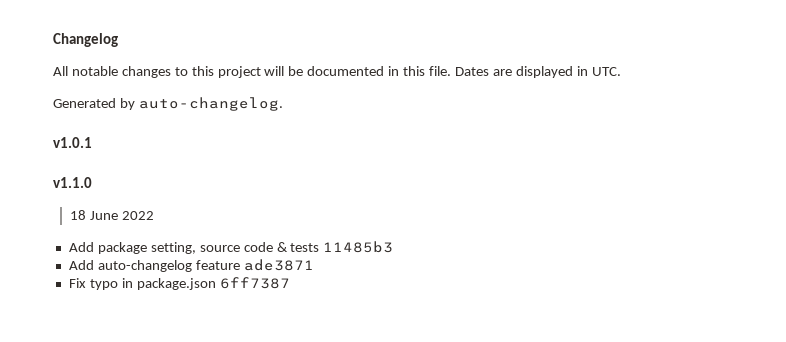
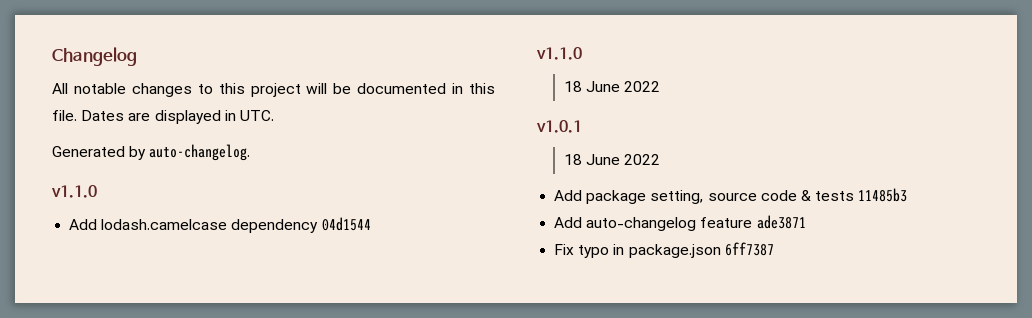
[53,137,92,148] v1.0.1 -> [51,185,97,198] [69,217,371,233] v1.1.0 // Add lodash.camelcase dependency 04d1544
(154, 215) none -> [536,120,582,133] [563,154,660,165] // v1.0.1 // 18 June 2022

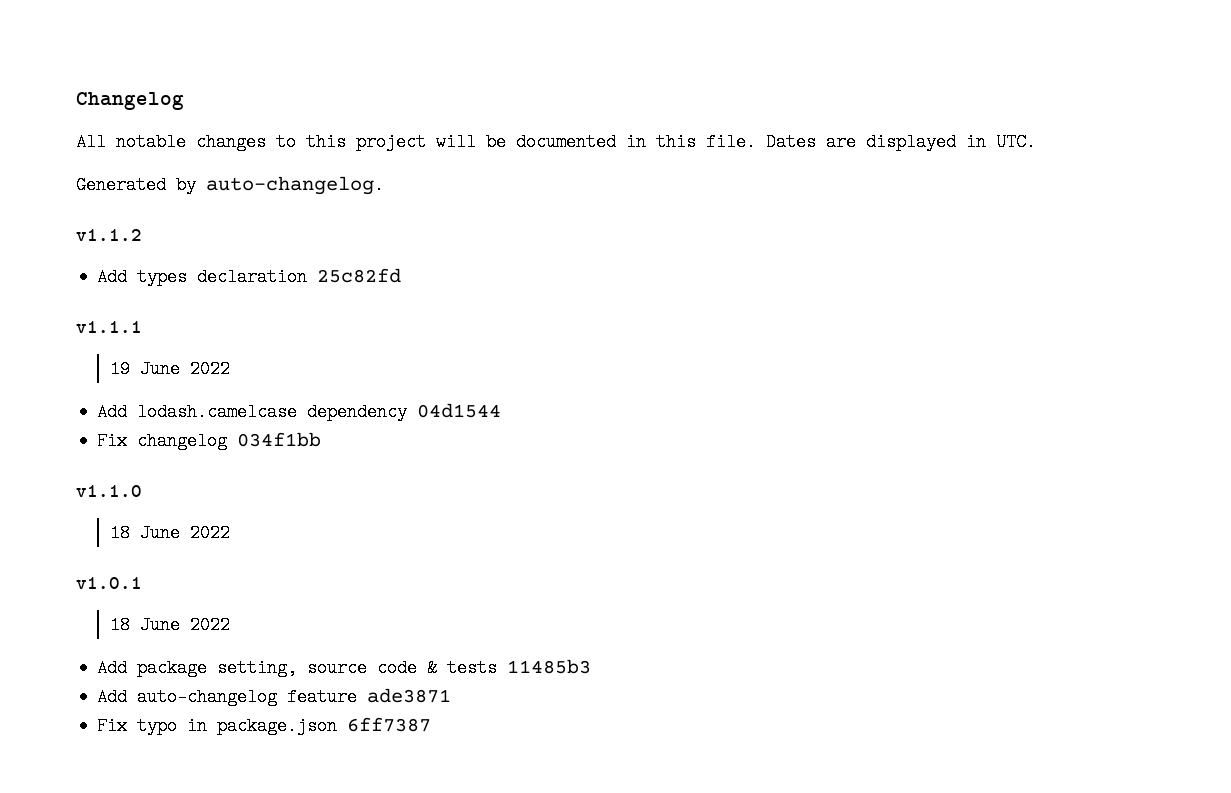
[51,185,97,198] v1.1.0 -> [76,229,142,241] [97,268,402,286] [76,321,142,333] [110,360,231,378] v1.1.2 // Add types declaration 25c82fd // v1.1.1 // 19 June 2022
(371, 224) none -> [97,432,322,450] // Fix changelog 034f1bb

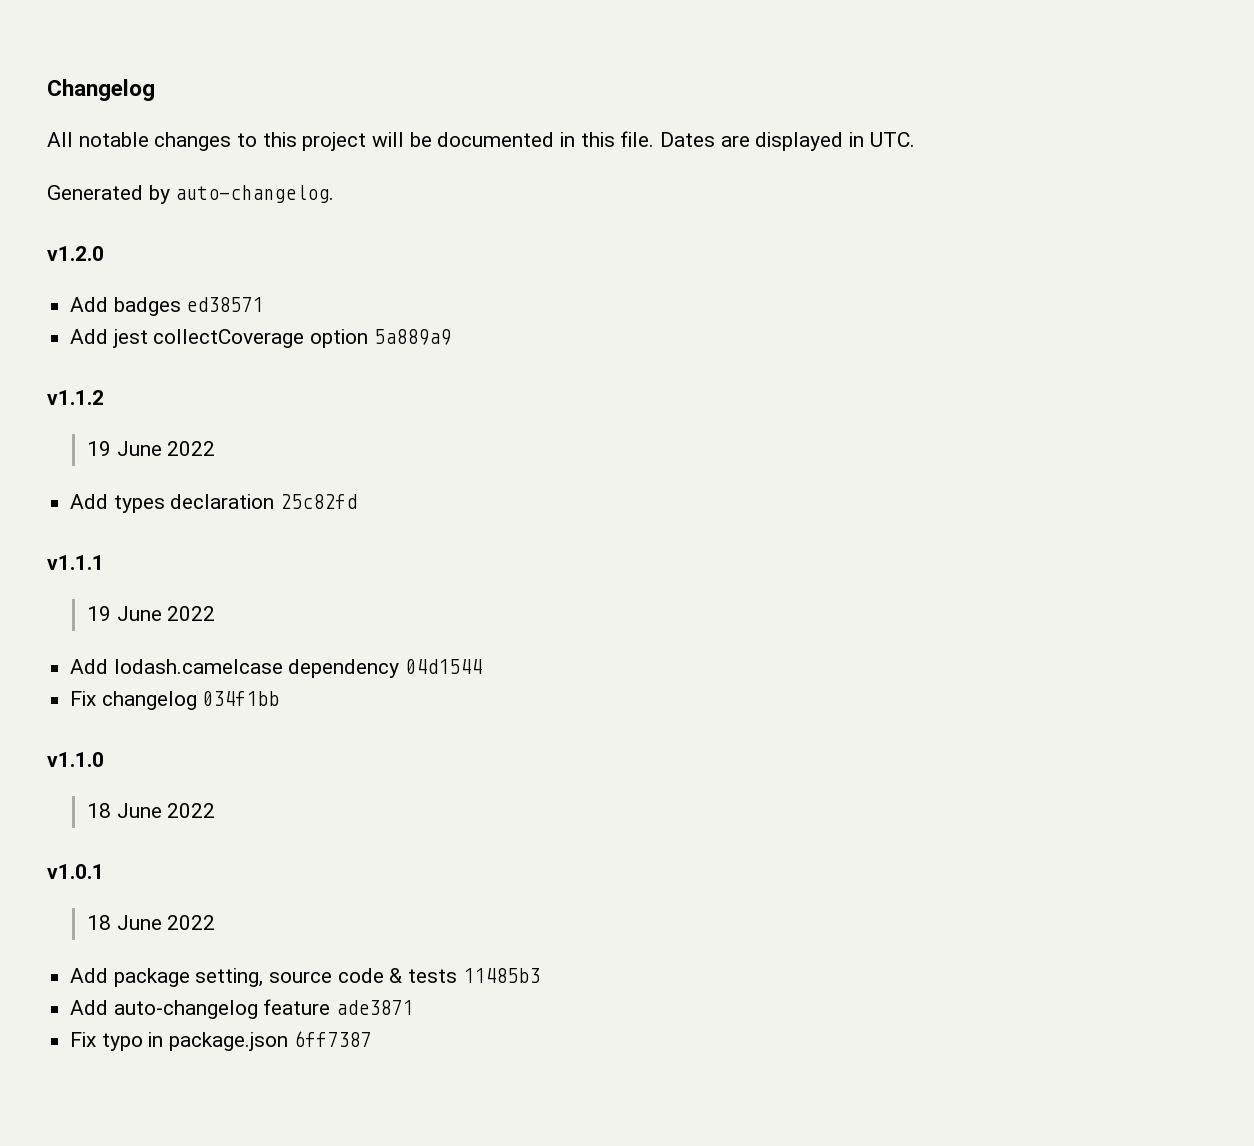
[76,229,142,241] v1.1.2 -> [47,246,104,261] [70,297,264,316] [70,329,451,348] [47,390,104,405] [86,441,216,456] v1.2.0 // Add badges ed38571 // Add jest collectCoverage option 5a889a9 // v1.1.2 // 19 June 2022

